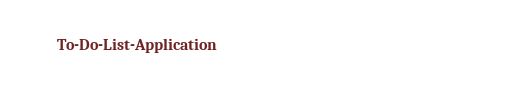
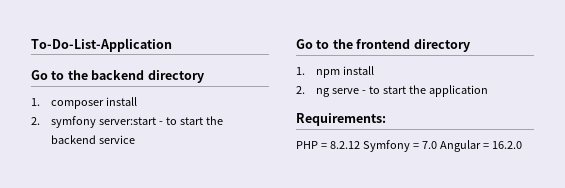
(217, 45) none -> [31,70,204,83] [31,97,138,109] [31,116,224,128] [51,135,136,144] [296,39,470,52] [296,66,375,78] [296,85,489,97] [296,113,386,126] [296,140,522,152] // Go to the backend directory // 1. composer install // 2. symfony server:start - to start the backend service // Go to the frontend directory // 1. npm install // 2. ng serve - to start the application // Requirements: // PHP = 8.2.12 Symfony = 7.0 Angular = 16.2.0

